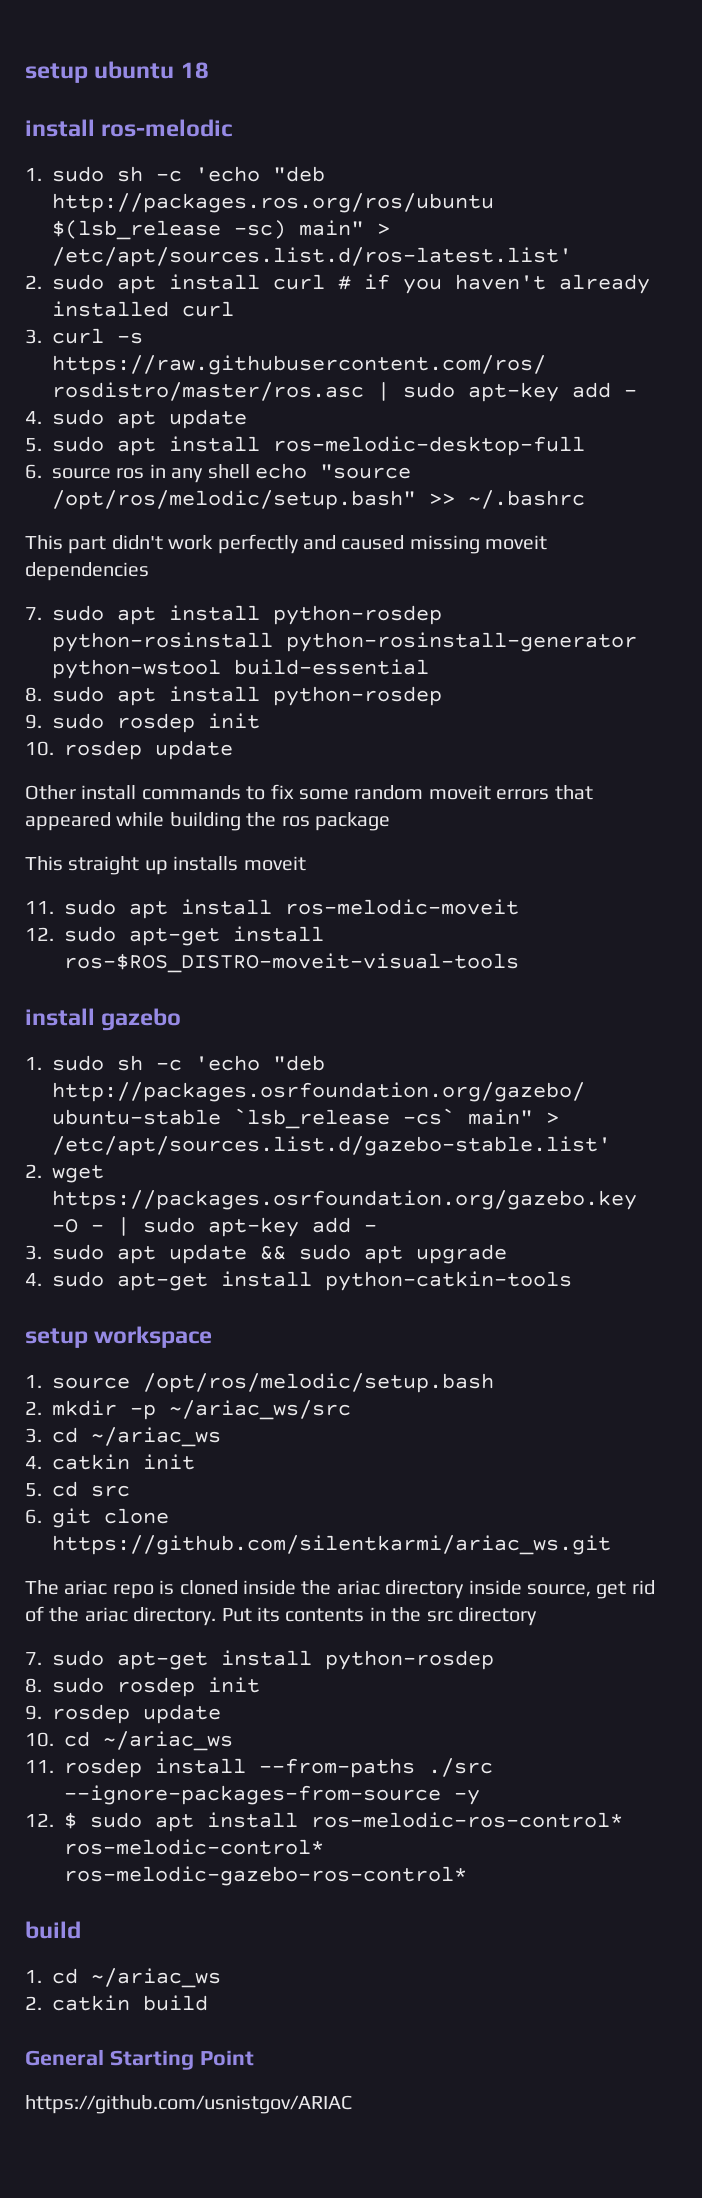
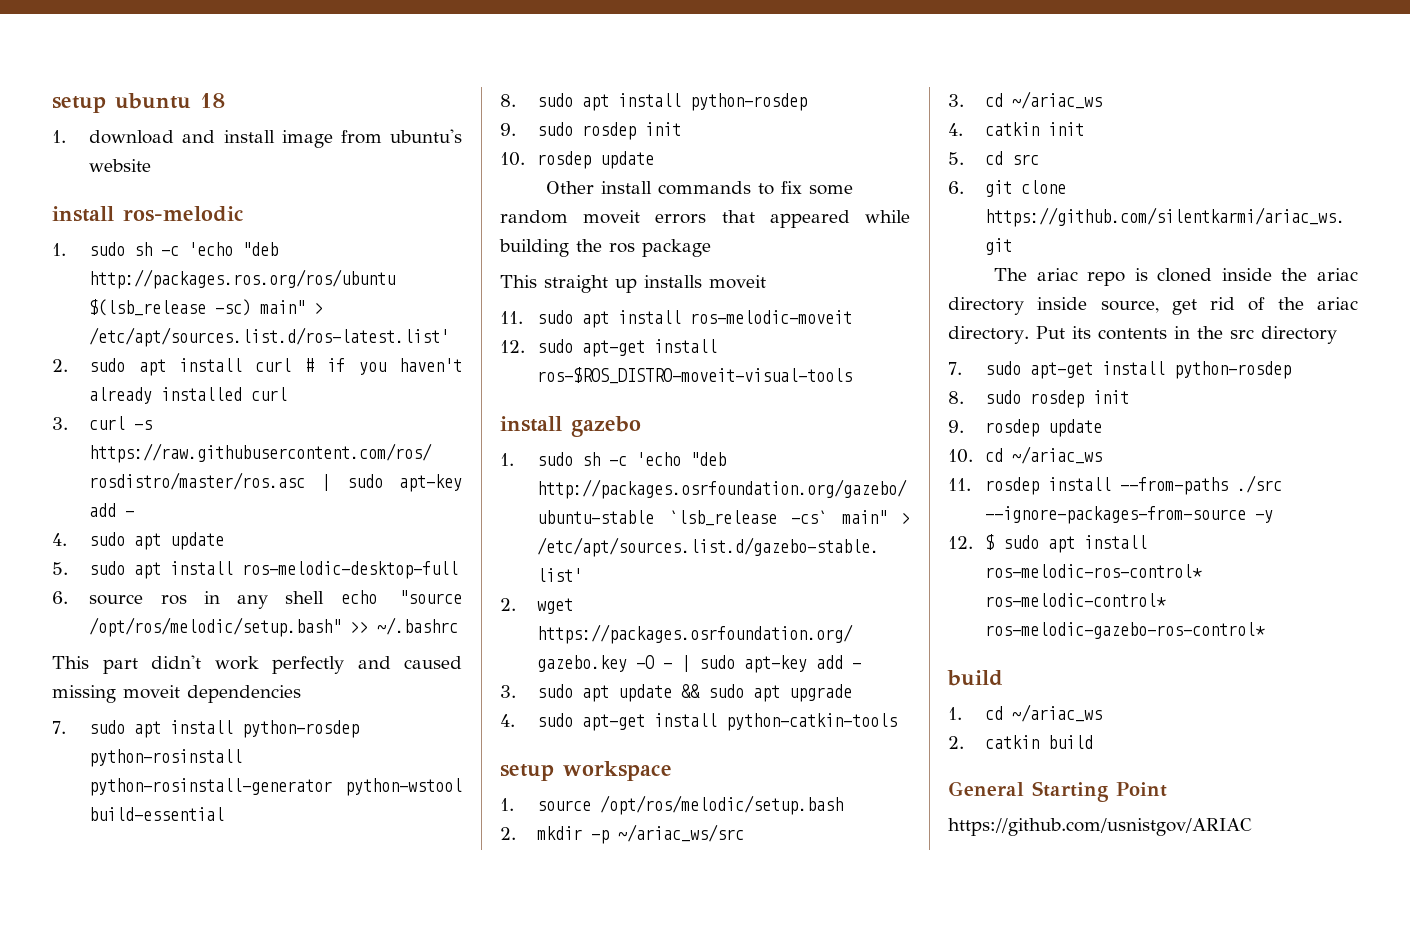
(209, 70) none -> [52,129,462,148] [89,159,152,172] // 1. download and install image from ubuntu's website

